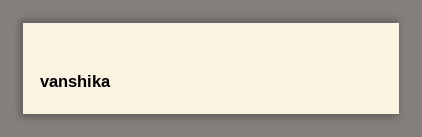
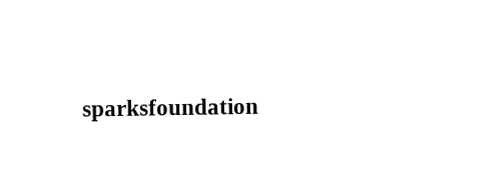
[40,75,111,87] vanshika -> [82,97,259,122] sparksfoundation

